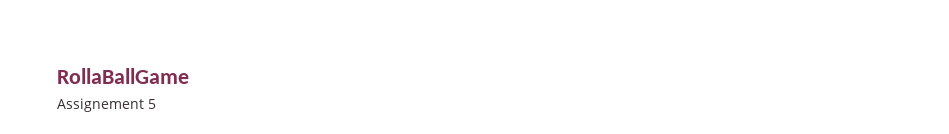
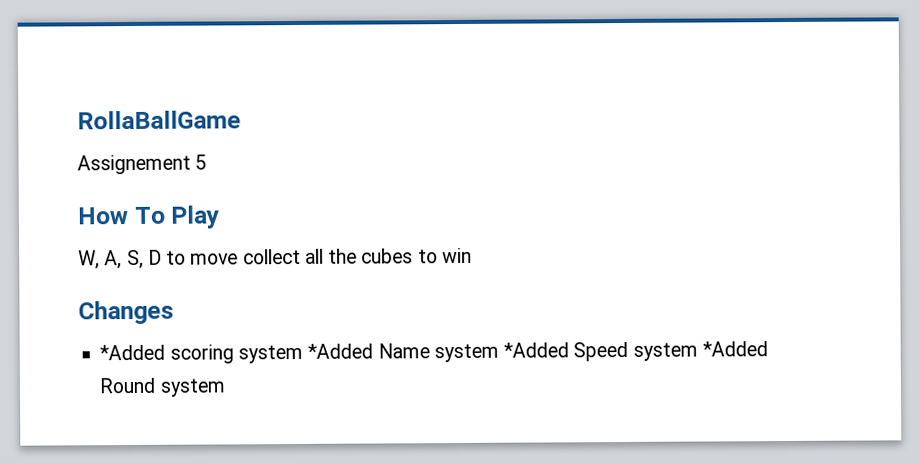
(156, 104) none -> [77,205,220,229] [78,247,472,270] [78,300,174,325] [99,341,768,364] [99,377,226,397] // How To Play // W, A, S, D to move collect all the cubes to win // Changes // *Added scoring system *Added Name system *Added Speed system *Added Round system

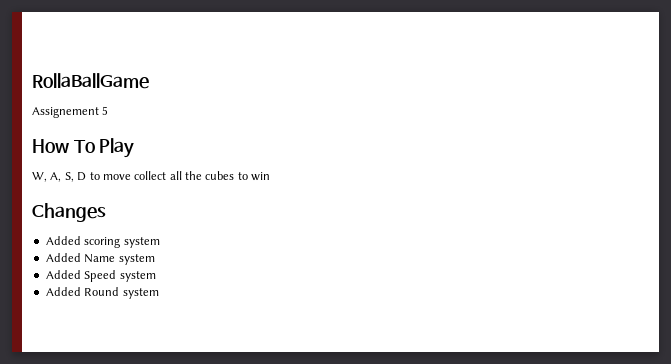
[99,344,166,361] *Added -> [45,236,81,245] Added
[307,343,374,359] *Added -> [45,253,81,262] // Added
[503,342,570,358] *Added -> [45,270,81,279] // Added
[701,341,768,357] *Added -> [45,287,81,296] // Added

